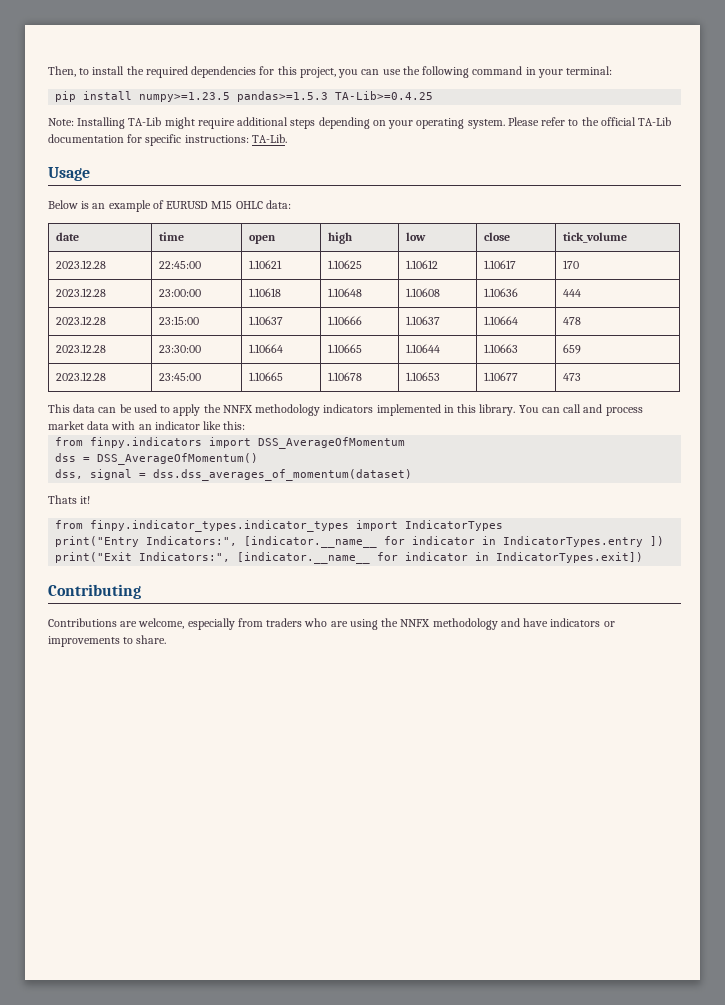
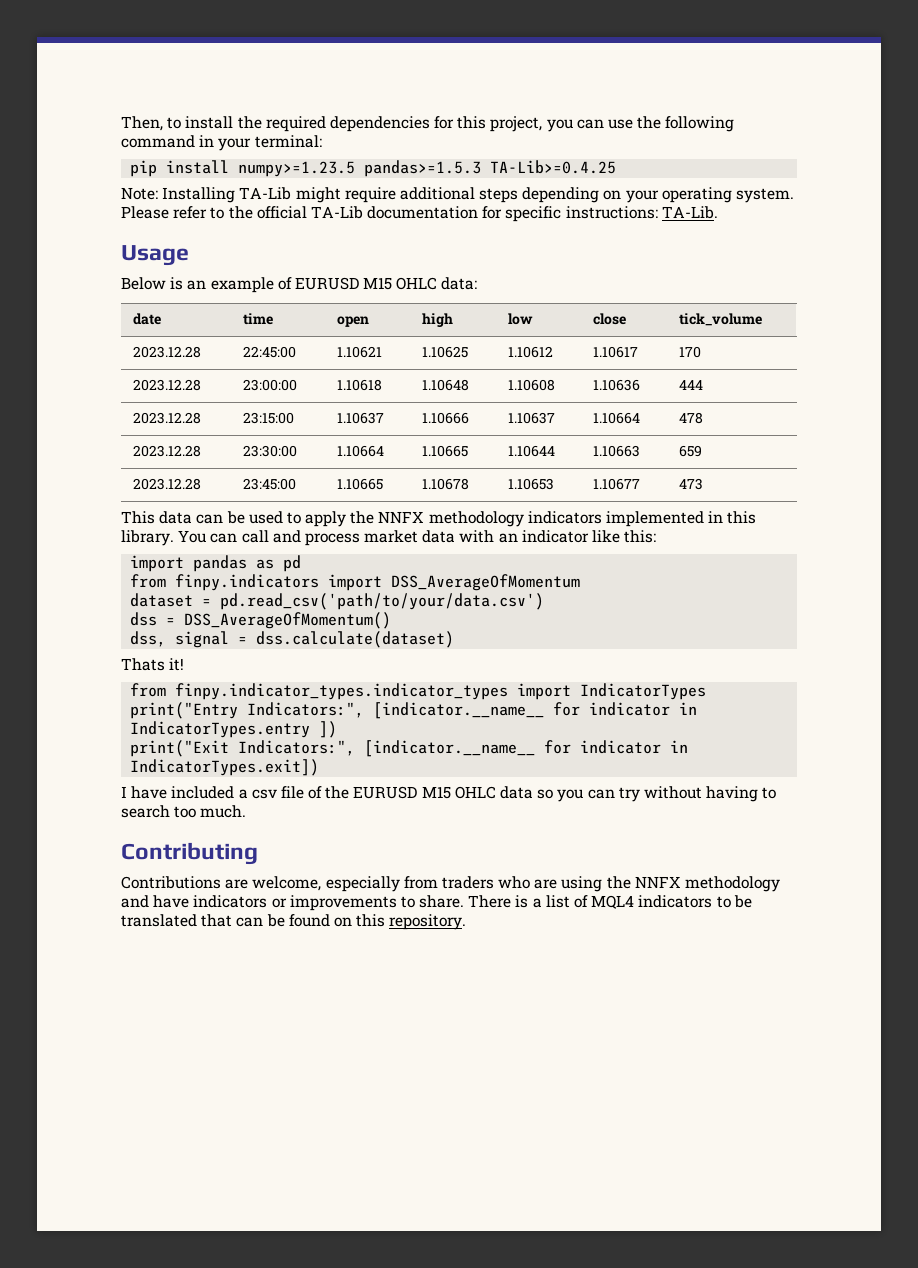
(246, 425) none -> [130,555,302,572] // import pandas as pd
(406, 443) none -> [130,593,545,610] // dataset = pd.read_csv('path/to/your/data.csv')
[153,469,413,481] dss.dss_averages_of_momentum(dataset) -> [256,631,455,648] dss.calculate(dataset)
(644, 557) none -> [121,786,777,802] [121,805,247,818] // I have included a csv file of the EURUSD M15 OHLC data so you can try without having to search too much.
(167, 639) none -> [468,895,752,909] [121,914,467,930] There is a list of MQL4 indicators to be translated that can be found on this repository.

